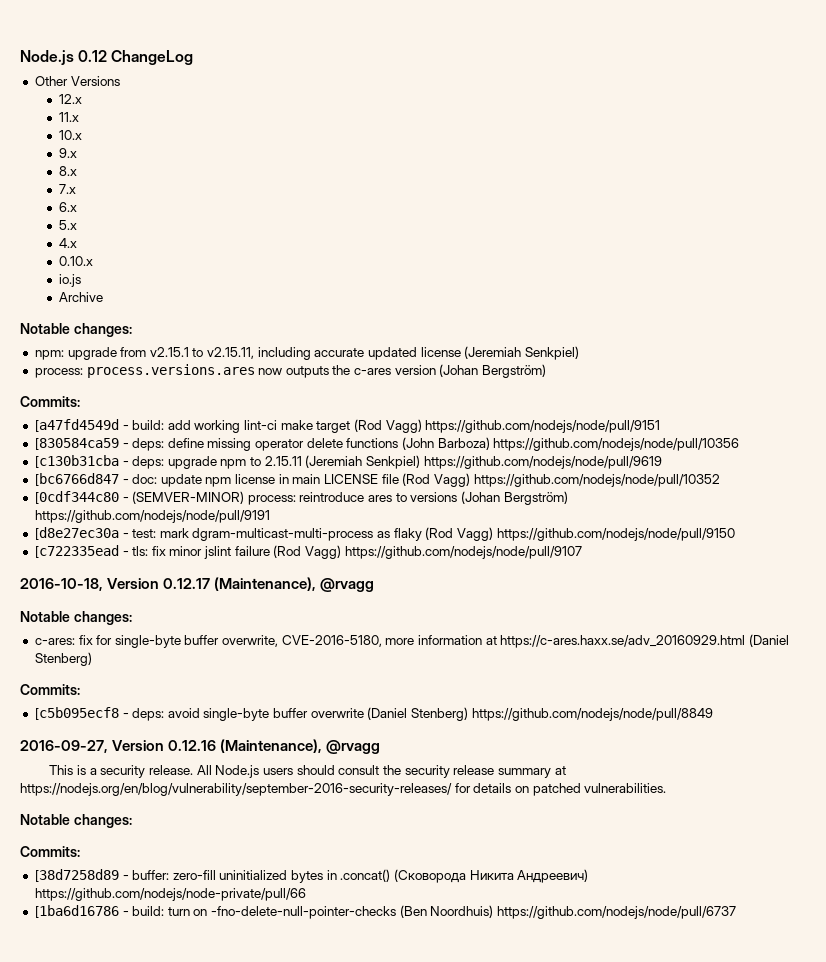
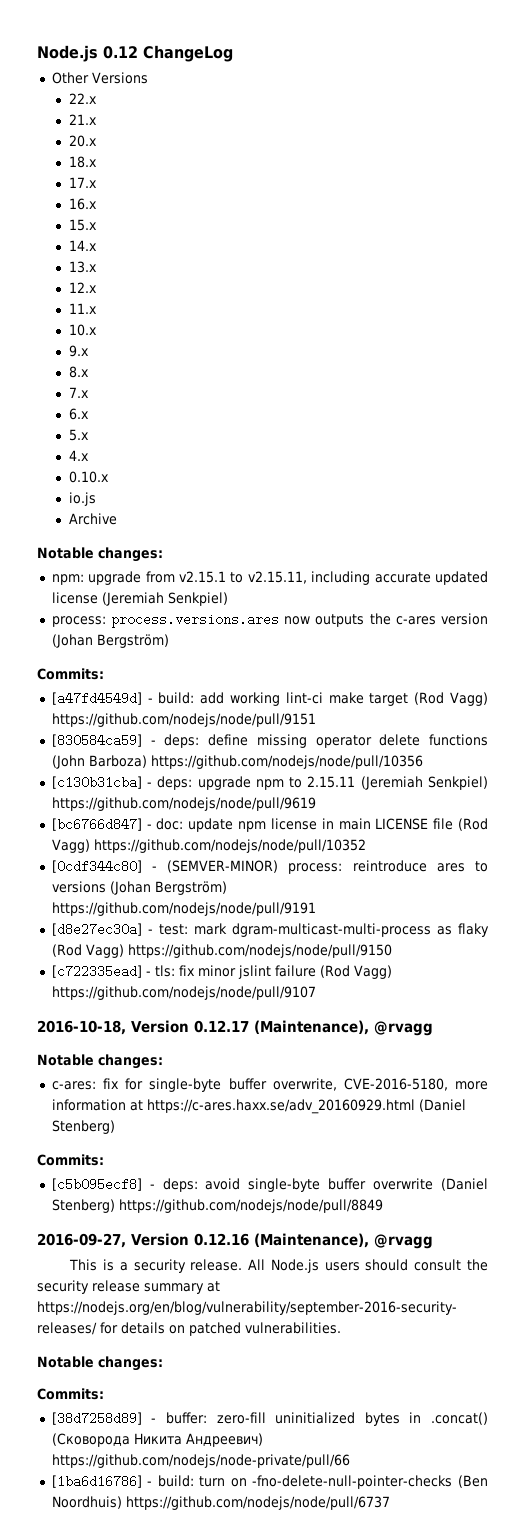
(120, 81) none -> [68,93,97,104] [68,114,97,125] [68,135,97,147] [68,156,97,168] [68,177,97,188] [68,198,97,210] [68,219,97,231] [68,240,97,251] [68,261,97,273] // 22.x // 21.x // 20.x // 18.x // 17.x // 16.x // 15.x // 14.x // 13.x
[34,419,119,432] [a47fd4549d -> [51,692,142,705] [a47fd4549d]
[34,438,119,450] [830584ca59 -> [51,734,142,747] [830584ca59]
[34,455,119,468] [c130b31cba -> [51,776,142,789] [c130b31cba]
[34,473,119,486] [bc6766d847 -> [51,818,142,831] [bc6766d847]
[34,491,119,504] [0cdf344c80 -> [51,860,142,873] [0cdf344c80]
[34,527,119,540] [d8e27ec30a -> [51,923,142,936] [d8e27ec30a]
[34,545,119,558] [c722335ead -> [51,965,142,978] [c722335ead]
[34,707,119,720] [c5b095ecf8 -> [51,1178,142,1191] [c5b095ecf8]
[34,869,119,882] [38d7258d89 -> [51,1412,142,1425] [38d7258d89]
[34,905,119,918] [1ba6d16786 -> [51,1475,142,1488] [1ba6d16786]

